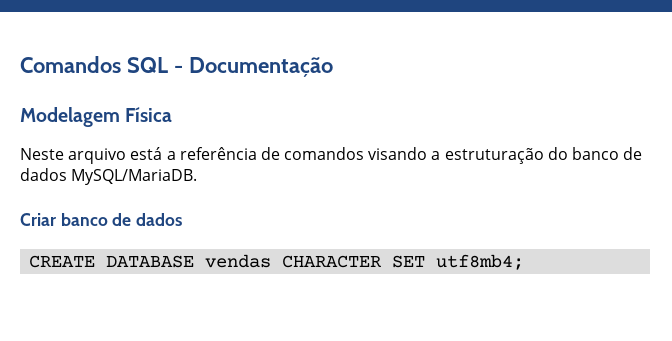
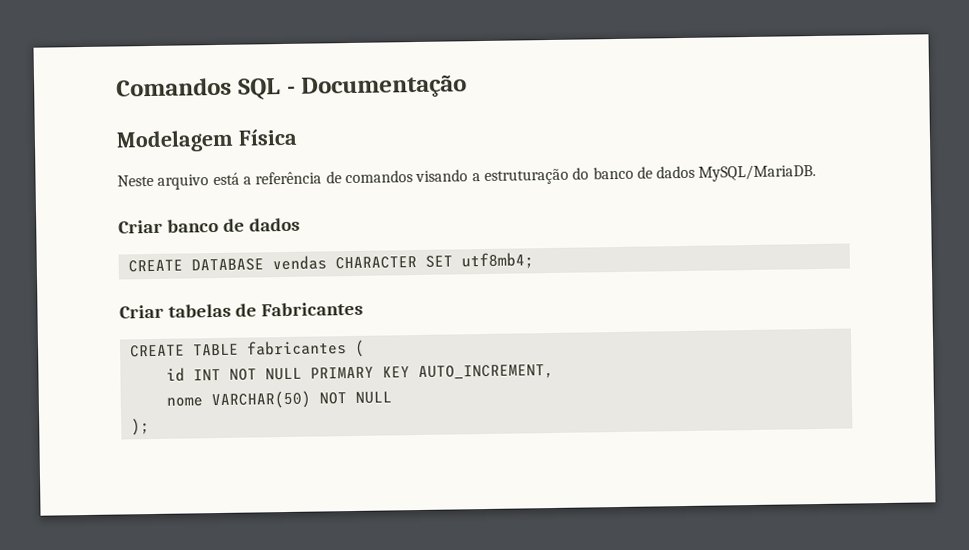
(525, 262) none -> [119,301,363,319] [129,339,365,358] [165,363,554,382] [165,390,392,410] [130,418,150,436] // Criar tabelas de Fabricantes // CREATE TABLE fabricantes ( // id INT NOT NULL PRIMARY KEY AUTO_INCREMENT, // nome VARCHAR(50) NOT NULL // );

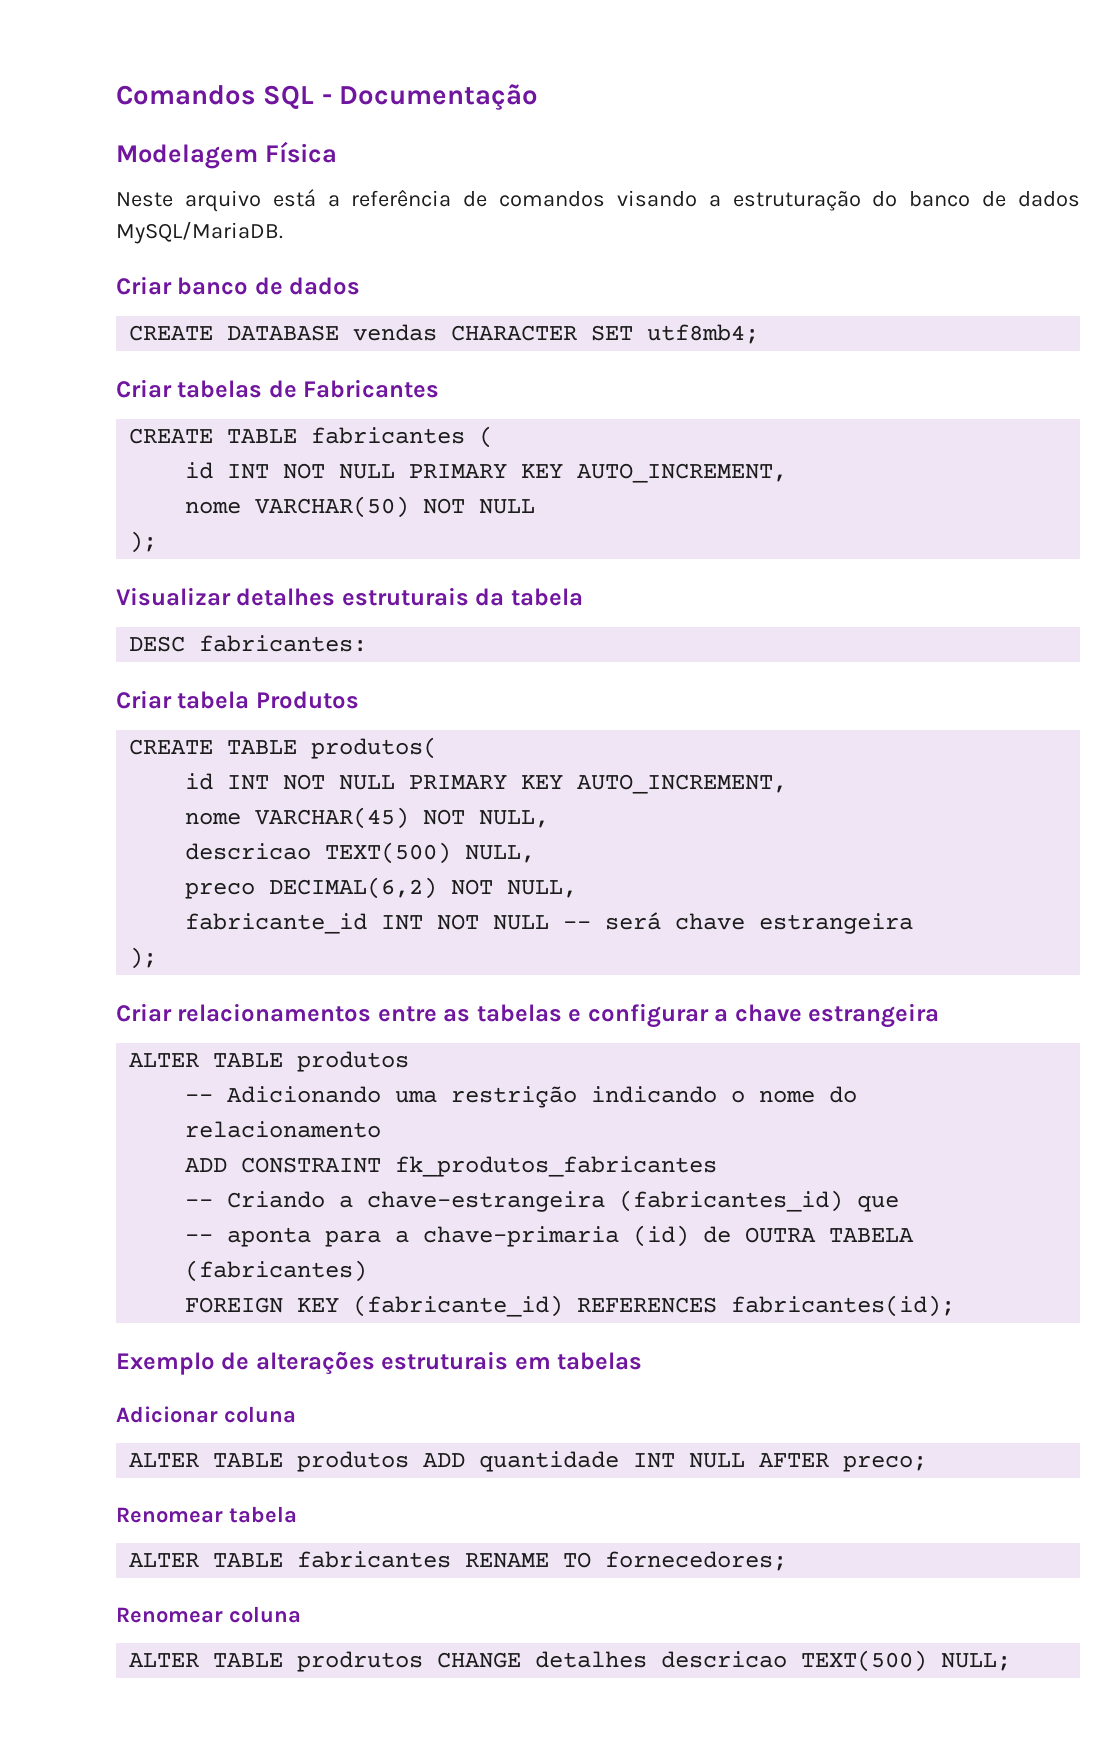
(150, 427) none -> [116,587,583,606] [129,635,368,652] [116,690,359,709] [129,737,438,759] [185,773,788,794] [185,807,550,829] [185,842,536,864] [185,877,578,899] [185,912,914,934] [129,947,158,969] [116,1003,940,1028] [129,1051,410,1072] [185,1086,858,1108] [185,1121,382,1138] [185,1156,718,1177] [185,1190,900,1212] [185,1225,915,1247] [185,1260,368,1282] [185,1295,956,1317] [116,1351,643,1375] [116,1406,296,1423] [129,1451,928,1472] [116,1506,297,1523] [129,1551,788,1571] [116,1606,301,1623] [129,1650,1012,1672] // Visualizar detalhes estruturais da tabela // DESC fabricantes: // Criar tabela Produtos // CREATE TABLE produtos( // id INT NOT NULL PRIMARY KEY AUTO_INCREMENT, // nome VARCHAR(45) NOT NULL, // descricao TEXT(500) NULL, // preco DECIMAL(6,2) NOT NULL, // fabricante_id INT NOT NULL -- será chave estrangeira // ); // Criar relacionamentos entre as tabelas e configurar a chave estrangeira // ALTER TABLE produtos // -- Adicionando uma restrição indicando o nome do relacionamento // ADD CONSTRAINT fk_produtos_fabricantes // -- Criando a chave-estrangeira (fabricantes_id) que // -- aponta para a chave-primaria (id) de OUTRA TABELA (fabricantes) // FOREIGN KEY (fabricante_id) REFERENCES fabricantes(id); // Exemplo de alterações estruturais em tabelas // Adicionar coluna // ALTER TABLE produtos ADD quantidade INT NULL AFTER preco; // Renomear tabela // ALTER TABLE fabricantes RENAME TO fornecedores; // Renomear coluna // ALTER TABLE prodrutos CHANGE detalhes descricao TEXT(500) NULL;

